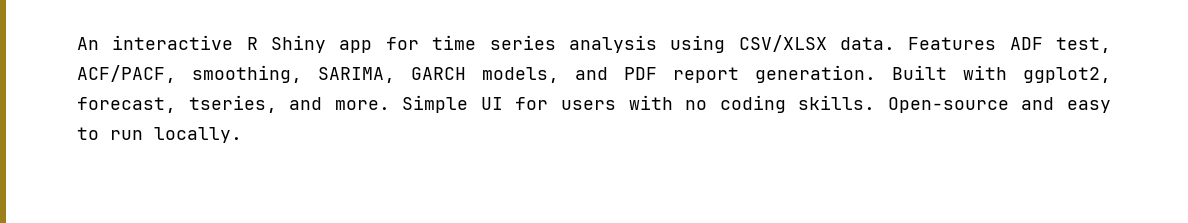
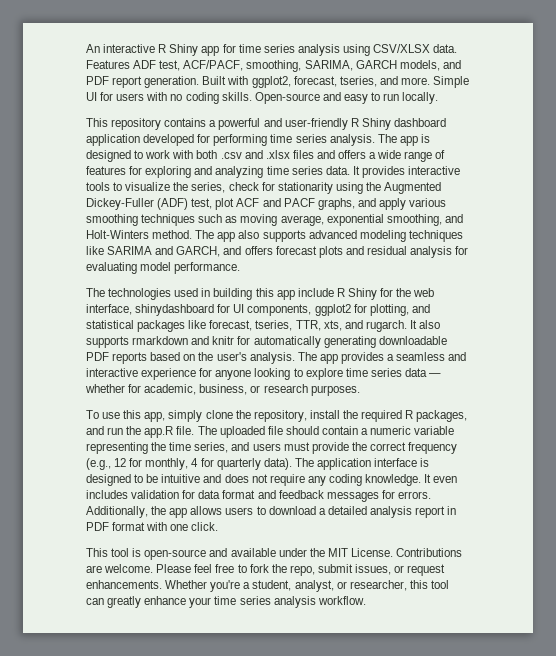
(242, 135) none -> [86,118,446,130] [86,134,430,146] [86,150,446,162] [86,166,461,178] [86,182,442,194] [86,198,447,210] [86,214,463,226] [86,230,463,242] [86,246,469,258] [86,262,241,274] [86,288,435,300] [86,304,430,316] [86,320,441,332] [86,336,447,348] [86,352,467,364] [86,368,442,380] [85,384,360,396] [86,410,468,422] [86,426,455,438] [86,442,458,454] [86,458,430,470] [86,474,458,486] [86,490,431,502] [86,506,457,518] [86,522,219,531] [86,548,463,560] [86,564,446,576] [86,580,449,592] [86,596,366,608] // This repository contains a powerful and user-friendly R Shiny dashboard application developed for performing time series analysis. The app is designed to work with both .csv and .xlsx files and offers a wide range of features for exploring and analyzing time series data. It provides interactive tools to visualize the series, check for stationarity using the Augmented Dickey-Fuller (ADF) test, plot ACF and PACF graphs, and apply various smoothing techniques such as moving average, exponential smoothing, and Holt-Winters method. The app also supports advanced modeling techniques like SARIMA and GARCH, and offers forecast plots and residual analysis for evaluating model performance. // The technologies used in building this app include R Shiny for the web interface, shinydashboard for UI components, ggplot2 for plotting, and statistical packages like forecast, tseries, TTR, xts, and rugarch. It also supports rmarkdown and knitr for automatically generating downloadable PDF reports based on the user's analysis. The app provides a seamless and interactive experience for anyone looking to explore time series data — whether for academic, business, or research purposes. // To use this app, simply clone the repository, install the required R packages, and run the app.R file. The uploaded file should contain a numeric variable representing the time series, and users must provide the correct frequency (e.g., 12 for monthly, 4 for quarterly data). The application interface is designed to be intuitive and does not require any coding knowledge. It even includes validation for data format and feedback messages for errors. Additionally, the app allows users to download a detailed analysis report in PDF format with one click. // This tool is open-source and available under the MIT License. Contributions are welcome. Please feel free to fork the repo, submit issues, or request enhancements. Whether you're a student, analyst, or researcher, this tool can greatly enhance your time series analysis workflow.

